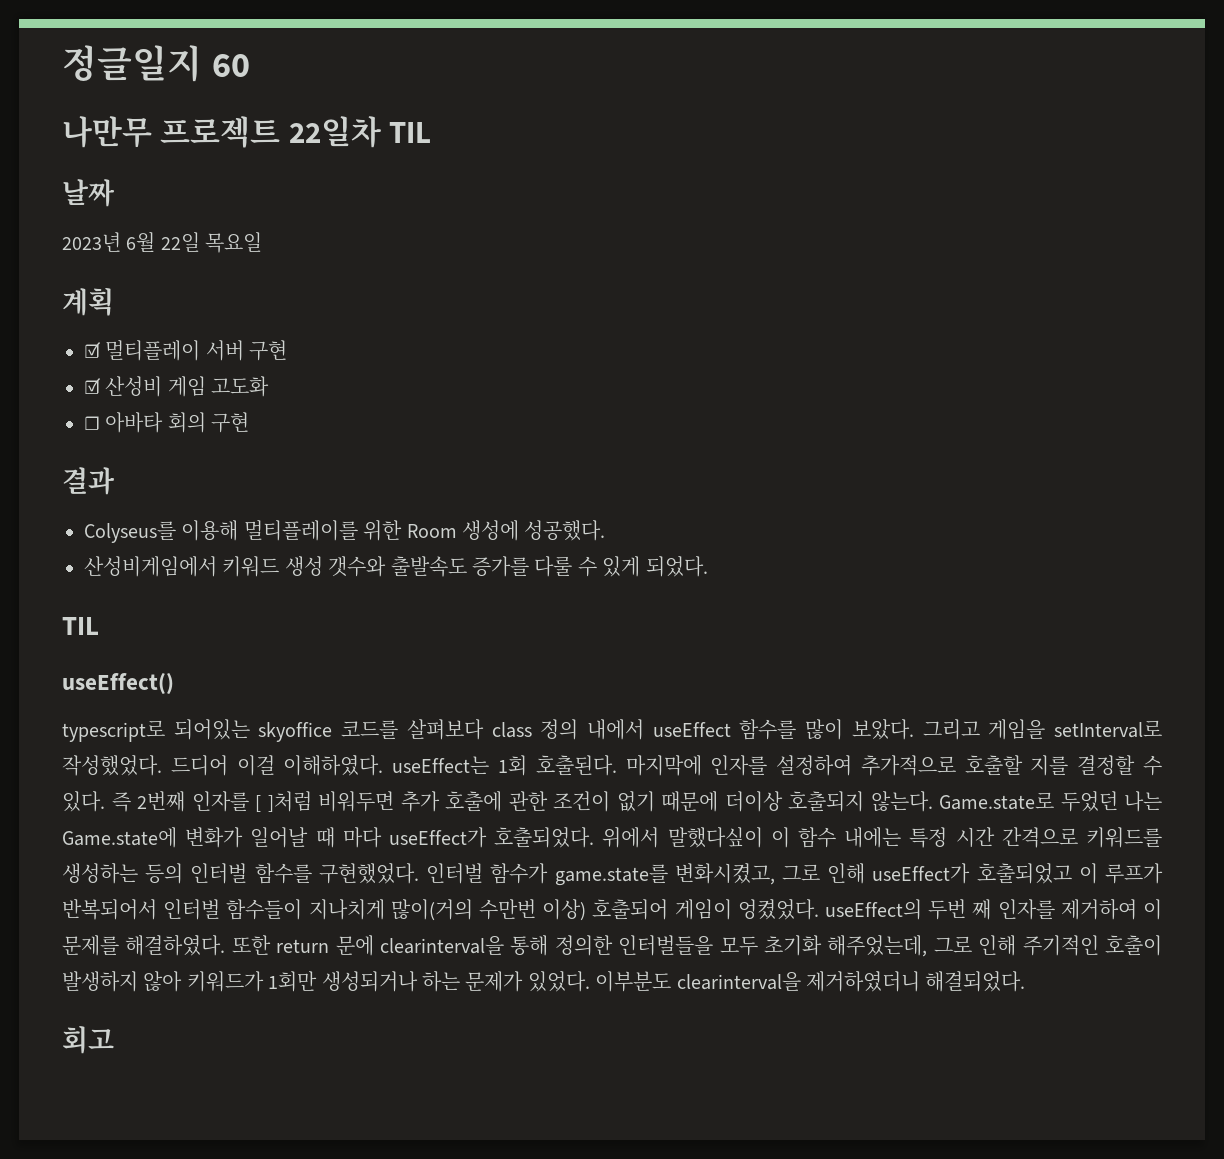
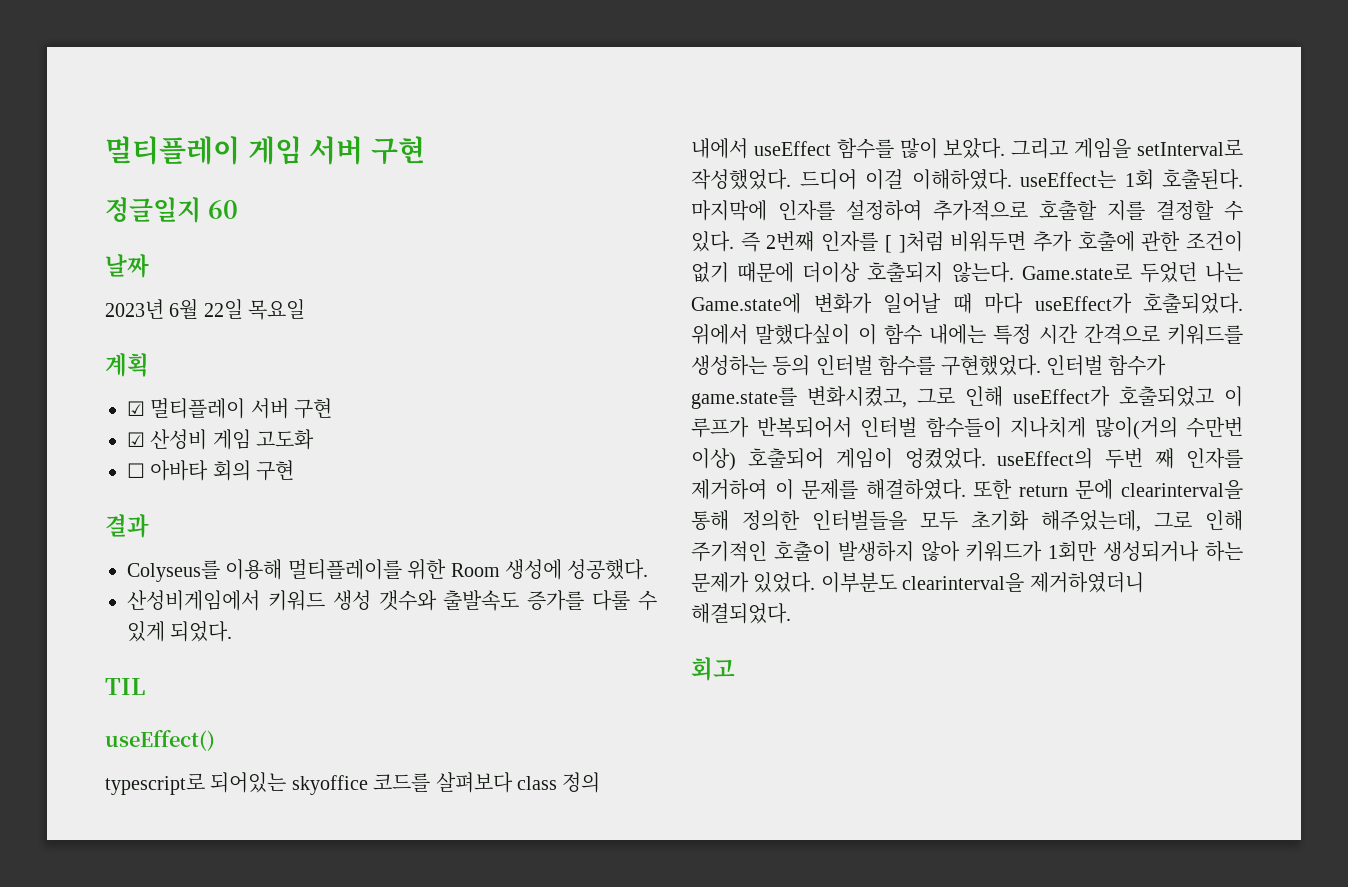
[62,45,250,82] [62,116,432,148] 정글일지 60 // 나만무 프로젝트 22일차 TIL -> [105,136,425,165] [105,197,238,223] 멀티플레이 게임 서버 구현 // 정글일지 60

